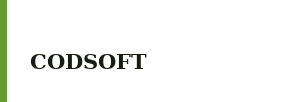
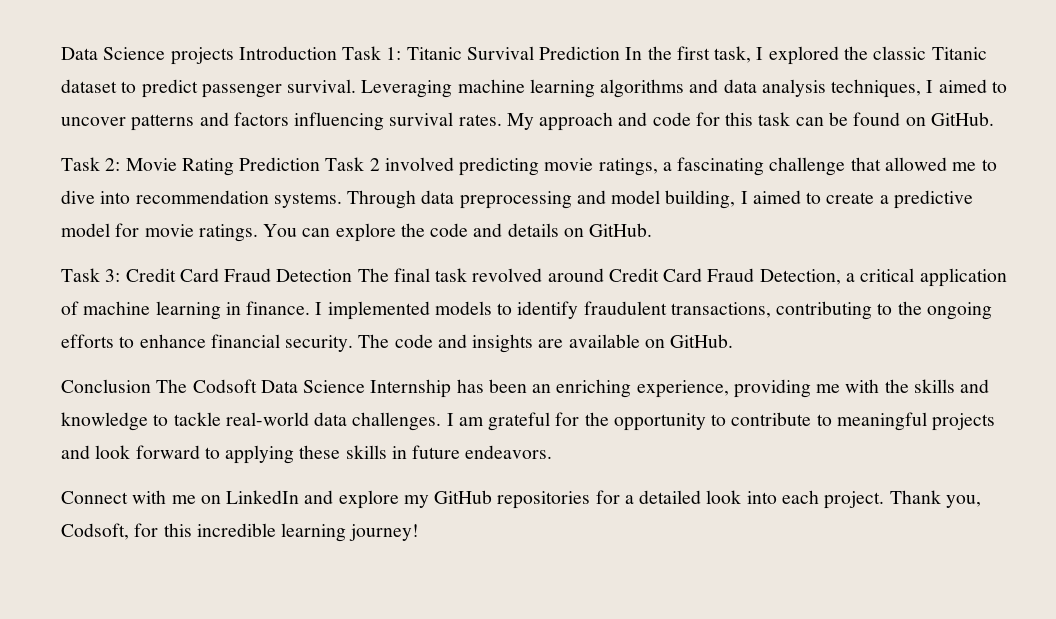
[30,54,147,69] CODSOFT -> [61,46,987,65] [61,79,1007,98] [61,112,994,131] [61,157,997,176] [61,190,973,209] [61,223,653,242] [61,268,1007,287] [61,301,992,320] [61,334,734,353] [61,379,990,398] [61,412,996,431] [61,445,553,464] [61,490,981,509] [61,523,420,542] Data Science projects Introduction Task 1: Titanic Survival Prediction In the first task, I explored the classic Titanic dataset to predict passenger survival. Leveraging machine learning algorithms and data analysis techniques, I aimed to uncover patterns and factors influencing survival rates. My approach and code for this task can be found on GitHub. // Task 2: Movie Rating Prediction Task 2 involved predicting movie ratings, a fascinating challenge that allowed me to dive into recommendation systems. Through data preprocessing and model building, I aimed to create a predictive model for movie ratings. You can explore the code and details on GitHub. // Task 3: Credit Card Fraud Detection The final task revolved around Credit Card Fraud Detection, a critical application of machine learning in finance. I implemented models to identify fraudulent transactions, contributing to the ongoing efforts to enhance financial security. The code and insights are available on GitHub. // Conclusion The Codsoft Data Science Internship has been an enriching experience, providing me with the skills and knowledge to tackle real-world data challenges. I am grateful for the opportunity to contribute to meaningful projects and look forward to applying these skills in future endeavors. // Connect with me on LinkedIn and explore my GitHub repositories for a detailed look into each project. Thank you, Codsoft, for this incredible learning journey!

